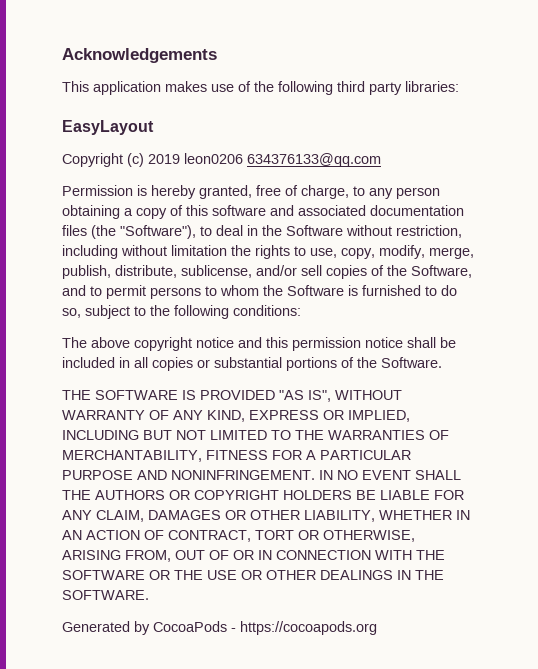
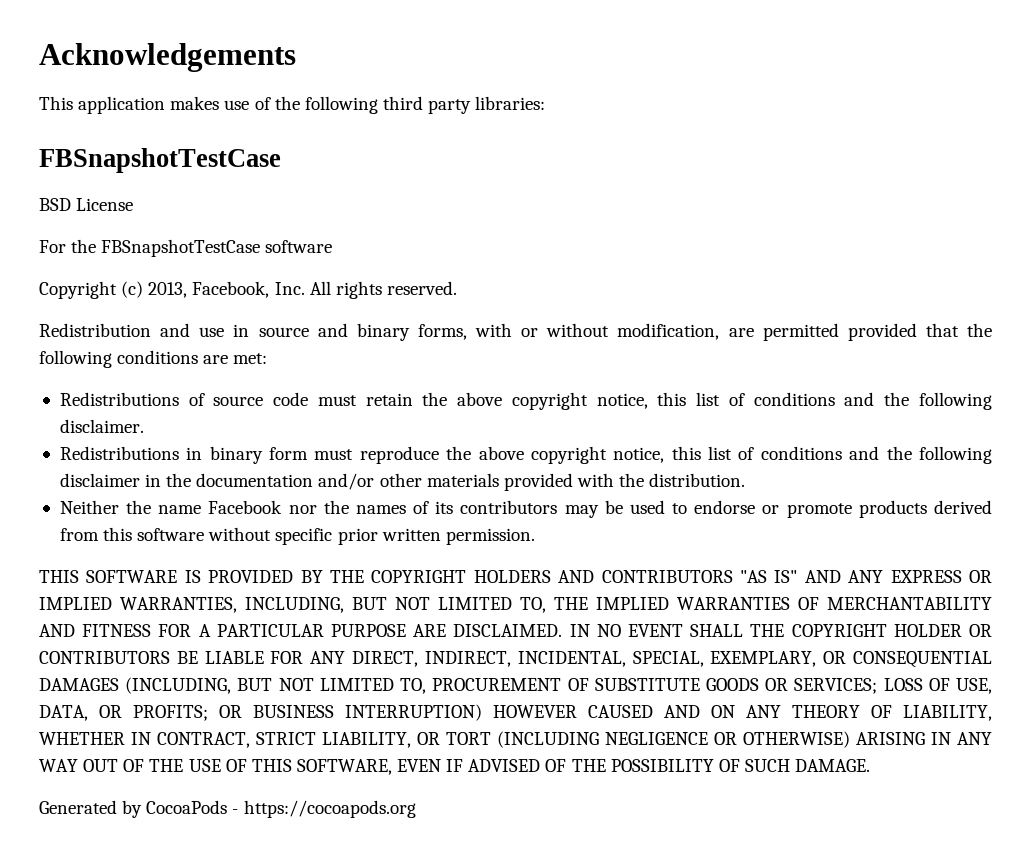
[62,120,154,135] [62,153,381,167] [62,185,440,199] [62,205,464,219] [62,225,462,239] [62,245,474,259] [62,265,472,279] [62,285,457,299] [62,305,301,319] [62,337,456,351] [62,357,442,371] [62,390,402,402] [62,410,410,422] [62,430,449,440] [62,450,202,462] EasyLayout // Copyright (c) 2019 leon0206 634376133@qq.com // Permission is hereby granted, free of charge, to any person obtaining a copy of this software and associated documentation files (the "Software"), to deal in the Software without restriction, including without limitation the rights to use, copy, modify, merge, publish, distribute, sublicense, and/or sell copies of the Software, and to permit persons to whom the Software is furnished to do so, subject to the following conditions: // The above copyright notice and this permission notice shall be included in all copies or substantial portions of the Software. // THE SOFTWARE IS PROVIDED "AS IS", WITHOUT WARRANTY OF ANY KIND, EXPRESS OR IMPLIED, INCLUDING BUT NOT LIMITED TO THE WARRANTIES OF MERCHANTABILITY, -> [39,148,281,173] [39,198,134,211] [39,239,333,257] [39,281,457,299] [39,323,992,341] [39,350,268,368] [59,392,993,410] [59,419,144,433] [59,446,993,464] [59,473,746,491] [59,500,992,518] [59,527,535,545] [39,570,992,583] [39,597,992,613] [39,624,75,637] FBSnapshotTestCase // BSD License // For the FBSnapshotTestCase software // Copyright (c) 2013, Facebook, Inc. All rights reserved. // Redistribution and use in source and binary forms, with or without modification, are permitted provided that the following conditions are met: // Redistributions of source code must retain the above copyright notice, this list of conditions and the following disclaimer. // Redistributions in binary form must reproduce the above copyright notice, this list of conditions and the following disclaimer in the documentation and/or other materials provided with the distribution. // Neither the name Facebook nor the names of its contributors may be used to endorse or promote products derived from this software without specific prior written permission. // THIS SOFTWARE IS PROVIDED BY THE COPYRIGHT HOLDERS AND CONTRIBUTORS "AS IS" AND ANY EXPRESS OR IMPLIED WARRANTIES, INCLUDING, BUT NOT LIMITED TO, THE IMPLIED WARRANTIES OF MERCHANTABILITY AND
[137,470,315,480] AND NONINFRINGEMENT. -> [413,624,563,637] ARE DISCLAIMED.
[95,490,464,500] [62,510,470,522] [62,530,415,542] [62,550,445,562] [62,570,444,580] [62,590,149,600] AUTHORS OR COPYRIGHT HOLDERS BE LIABLE FOR ANY CLAIM, DAMAGES OR OTHER LIABILITY, WHETHER IN AN ACTION OF CONTRACT, TORT OR OTHERWISE, ARISING FROM, OUT OF OR IN CONNECTION WITH THE SOFTWARE OR THE USE OR OTHER DEALINGS IN THE SOFTWARE. -> [791,624,993,637] [39,651,993,668] [39,677,992,694] [39,704,992,721] [39,731,992,748] [39,759,871,775] COPYRIGHT HOLDER OR CONTRIBUTORS BE LIABLE FOR ANY DIRECT, INDIRECT, INCIDENTAL, SPECIAL, EXEMPLARY, OR CONSEQUENTIAL DAMAGES (INCLUDING, BUT NOT LIMITED TO, PROCUREMENT OF SUBSTITUTE GOODS OR SERVICES; LOSS OF USE, DATA, OR PROFITS; OR BUSINESS INTERRUPTION) HOWEVER CAUSED AND ON ANY THEORY OF LIABILITY, WHETHER IN CONTRACT, STRICT LIABILITY, OR TORT (INCLUDING NEGLIGENCE OR OTHERWISE) ARISING IN ANY WAY OUT OF THE USE OF THIS SOFTWARE, EVEN IF ADVISED OF THE POSSIBILITY OF SUCH DAMAGE.

